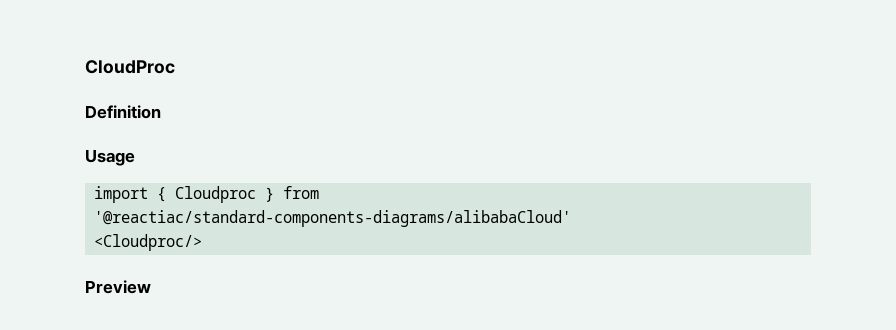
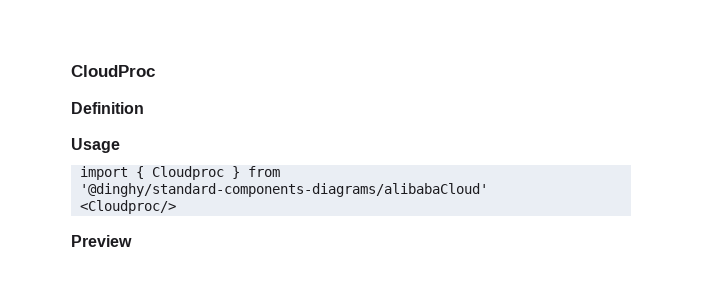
[94,210,572,227] '@reactiac/standard-components-diagrams/alibabaCloud' -> [79,183,488,197] '@dinghy/standard-components-diagrams/alibabaCloud'

